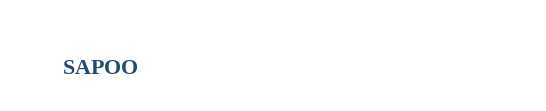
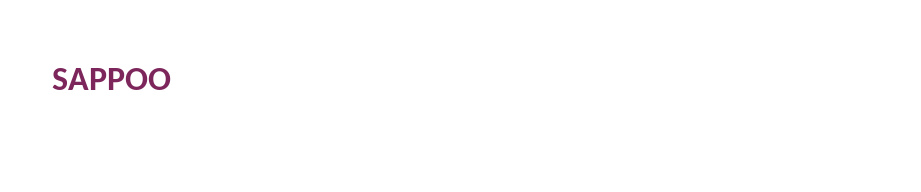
[63,60,138,74] SAPOO -> [52,68,171,90] SAPPOO

